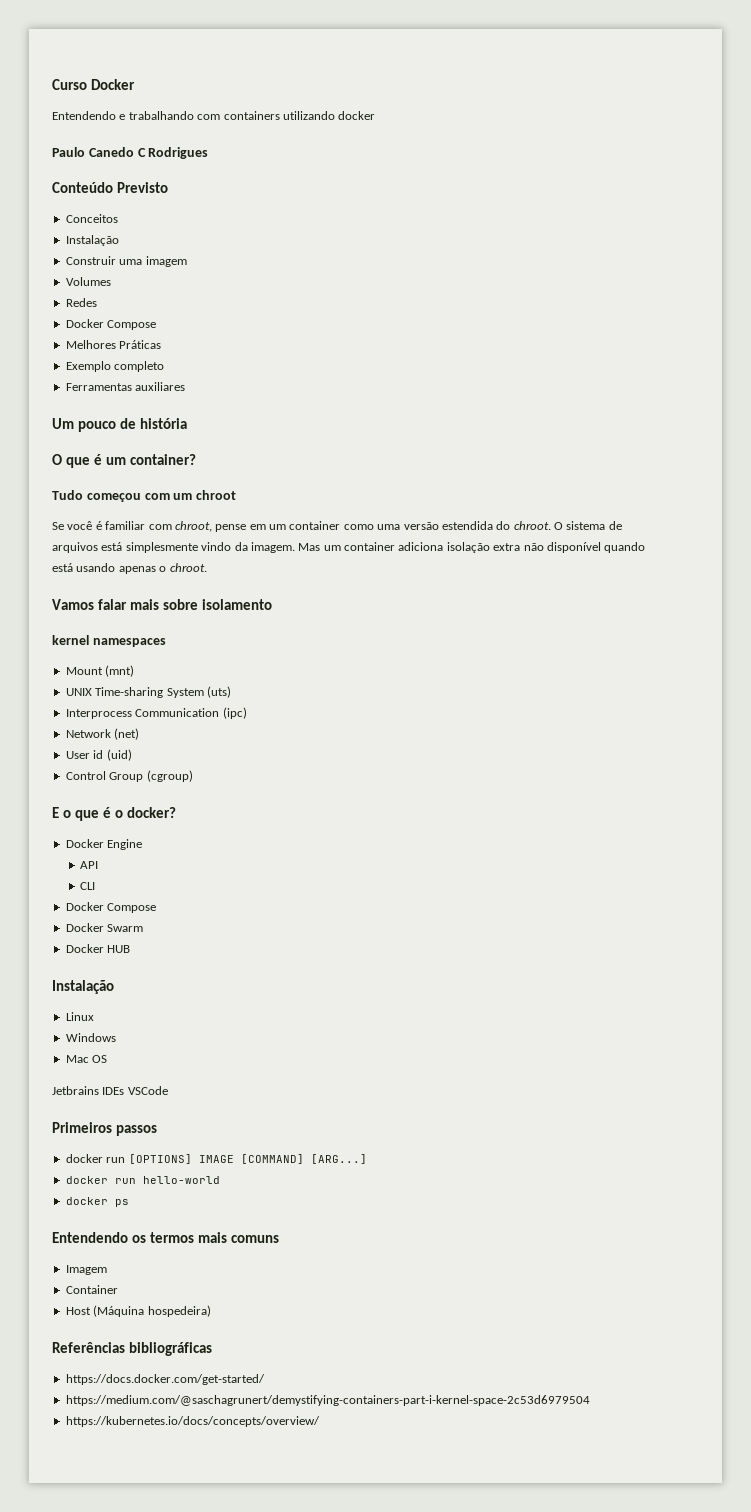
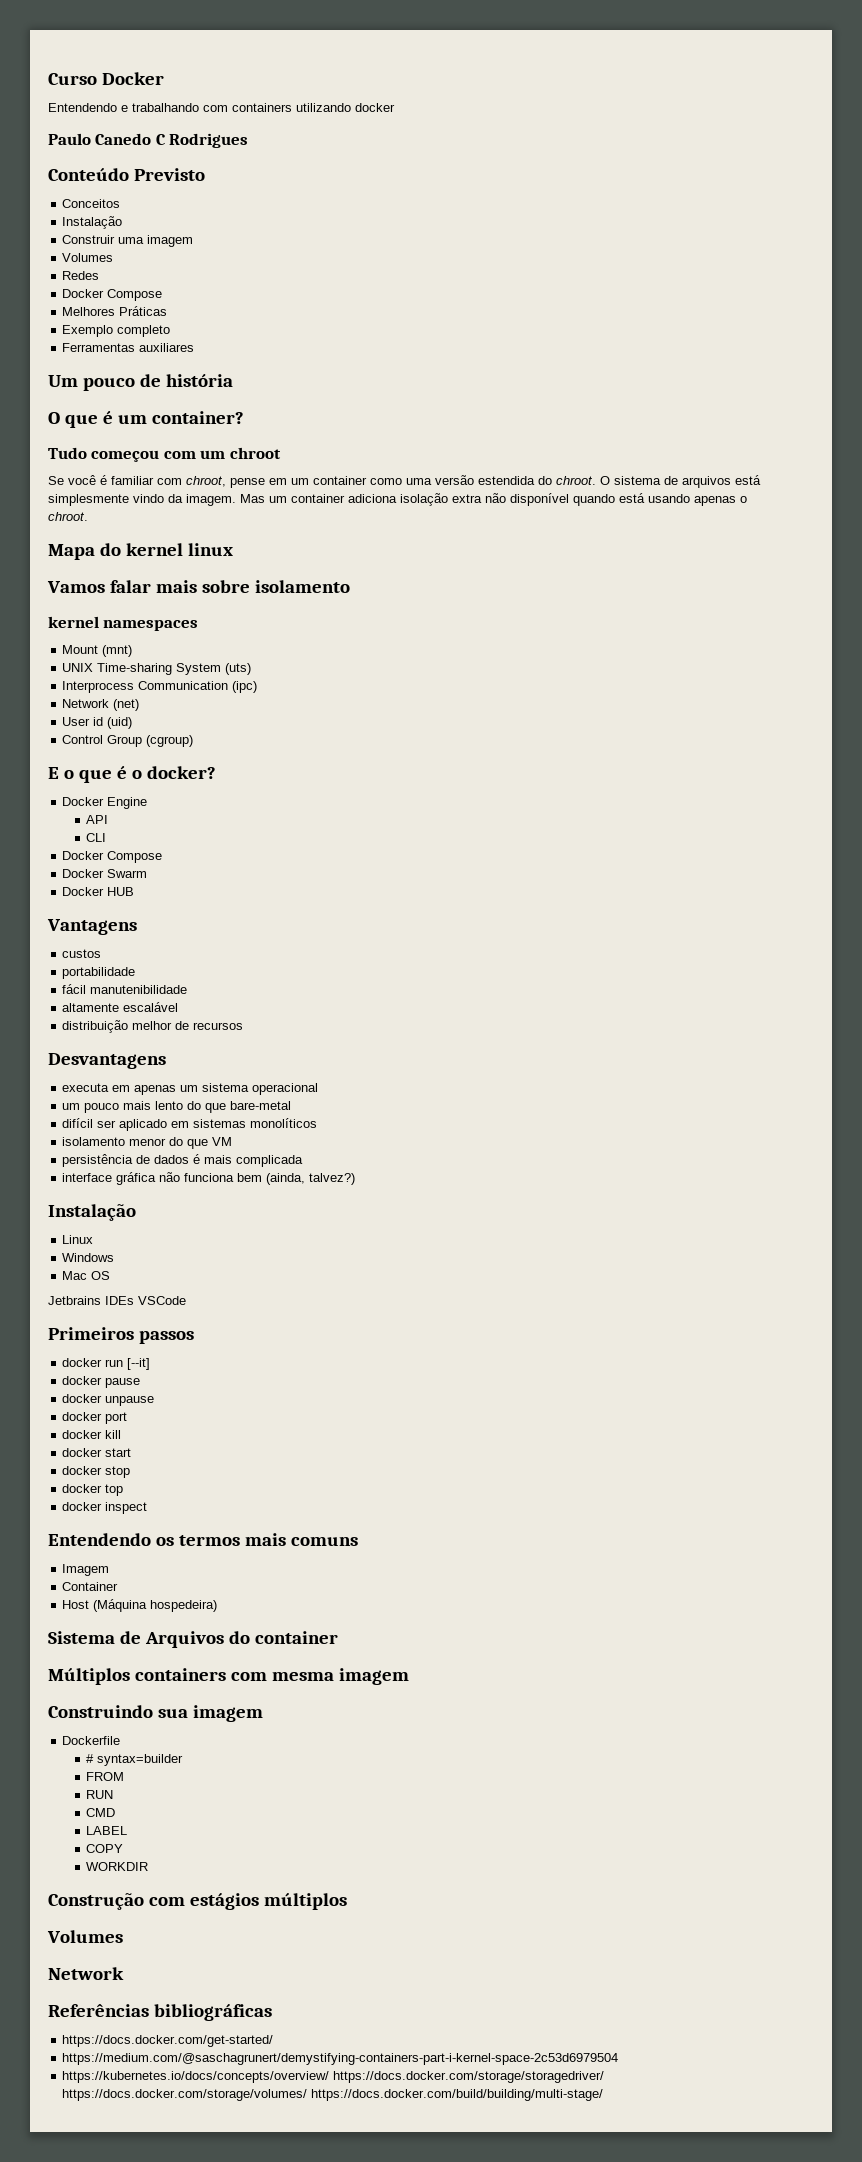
(207, 567) none -> [48,543,233,560] // Mapa do kernel linux
(131, 949) none -> [47,919,137,935] [62,949,102,958] [62,967,136,979] [62,984,188,994] [62,1002,179,1012] [62,1020,244,1033] [48,1053,166,1069] [62,1083,319,1095] [62,1101,292,1113] [62,1118,318,1131] [62,1137,233,1149] [62,1154,304,1167] [62,1172,356,1185] // Vantagens // custos // portabilidade // fácil manutenibilidade // altamente escalável // distribuição melhor de recursos // Desvantagens // executa em apenas um sistema operacional // um pouco mais lento do que bare-metal // difícil ser aplicado em sistemas monolíticos // isolamento menor do que VM // persistência de dados é mais complicada // interface gráfica não funciona bem (ainda, talvez?)
[128,1154,367,1164] [65,1176,220,1184] [65,1197,129,1207] [OPTIONS] IMAGE [COMMAND] [ARG...] // docker run hello-world // docker ps -> [127,1358,151,1370] [62,1376,141,1388] [62,1394,155,1406] [62,1412,128,1424] [62,1430,122,1439] [62,1448,132,1457] [62,1466,131,1478] [62,1484,124,1496] [62,1502,148,1514] [--it] // docker pause // docker unpause // docker port // docker kill // docker start // docker stop // docker top // docker inspect
(211, 1311) none -> [48,1631,338,1648] [48,1668,409,1685] [48,1705,263,1722] [62,1736,121,1745] [86,1754,184,1766] [86,1772,125,1781] [86,1790,114,1799] [86,1808,116,1817] [86,1826,128,1835] [86,1844,124,1853] [86,1862,149,1871] [48,1893,347,1910] [47,1930,123,1943] [48,1967,124,1980] // Sistema de Arquivos do container // Múltiplos containers com mesma imagem // Construindo sua imagem // Dockerfile // # syntax=builder // FROM // RUN // CMD // LABEL // COPY // WORKDIR // Construção com estágios múltiplos // Volumes // Network
(320, 1421) none -> [333,2071,605,2083] [62,2089,604,2101] https://docs.docker.com/storage/storagedriver/ https://docs.docker.com/storage/volumes/ https://docs.docker.com/build/building/multi-stage/

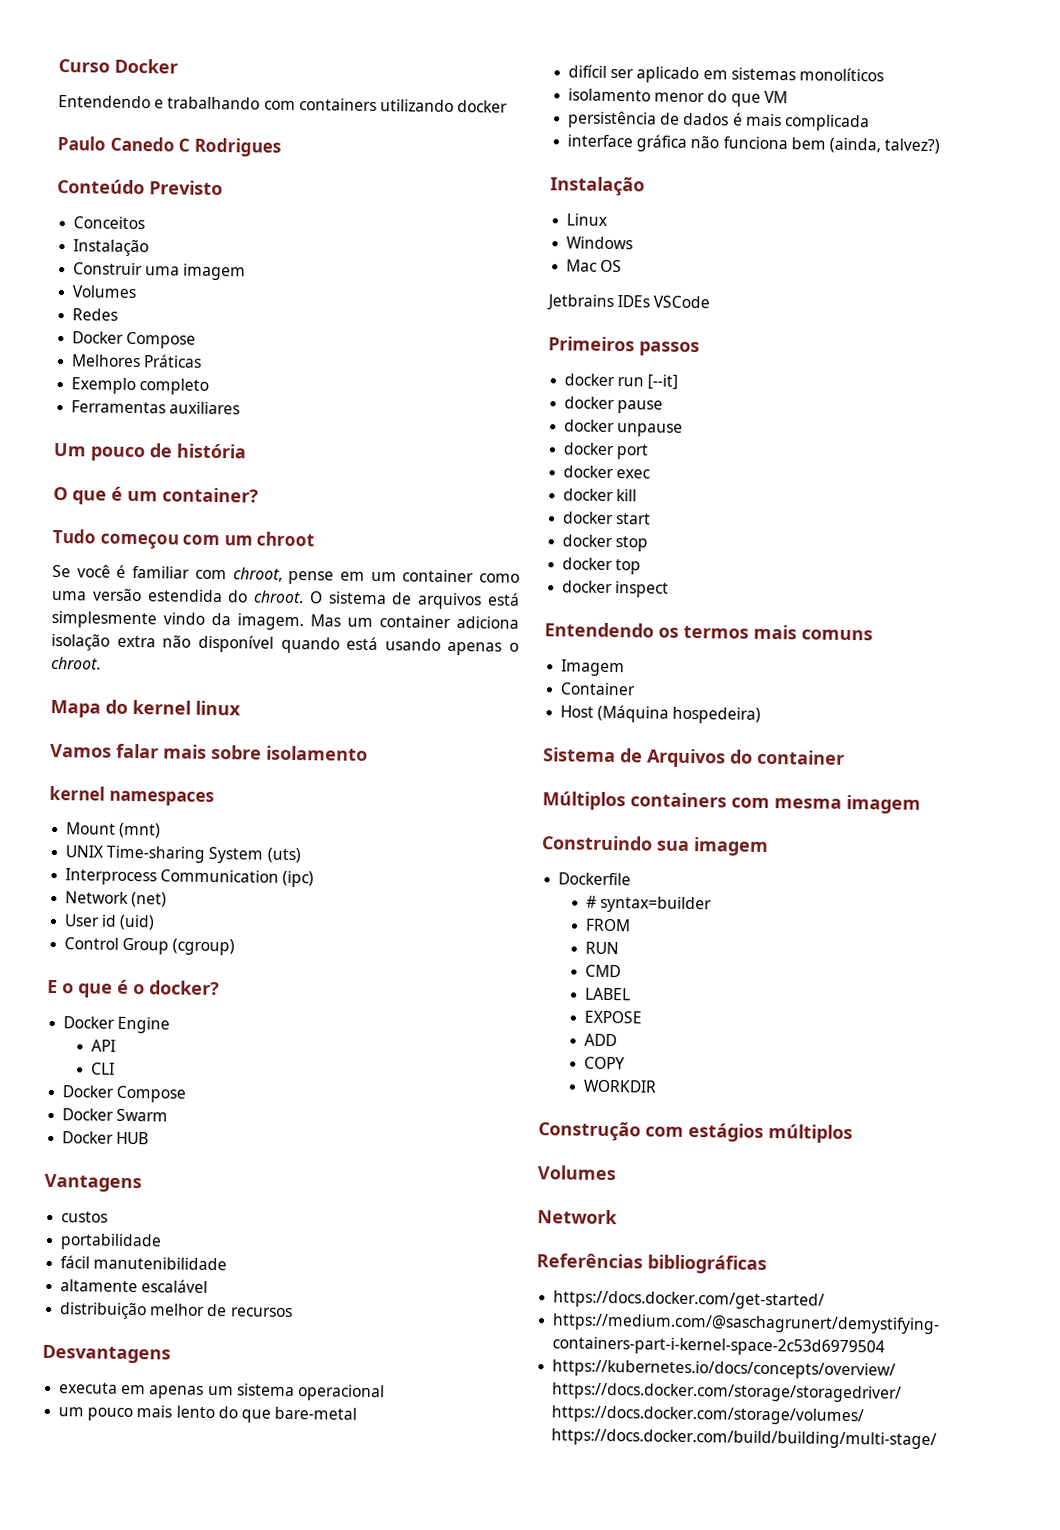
(128, 1418) none -> [563,465,651,479] // docker exec
(128, 1830) none -> [583,1010,642,1024] [583,1033,617,1047] // EXPOSE // ADD

